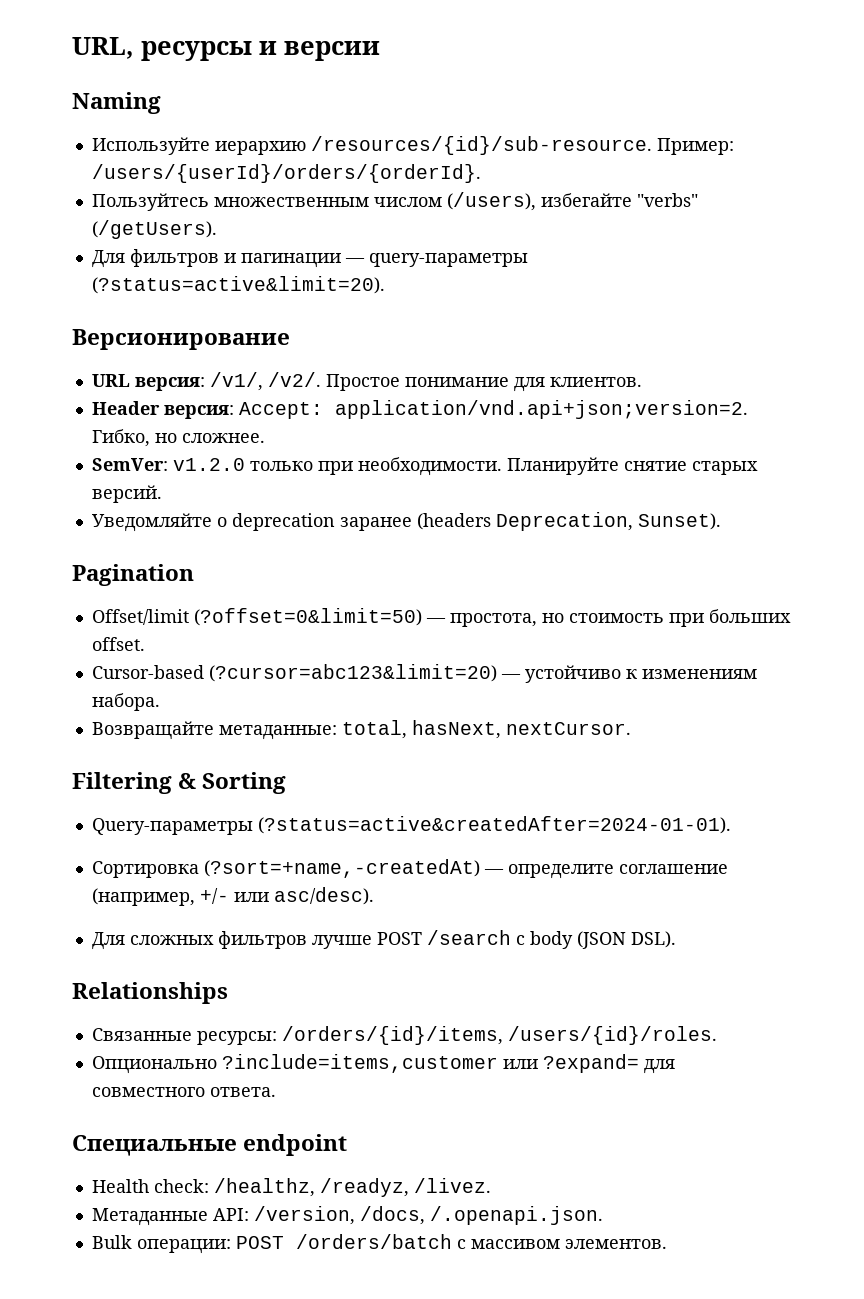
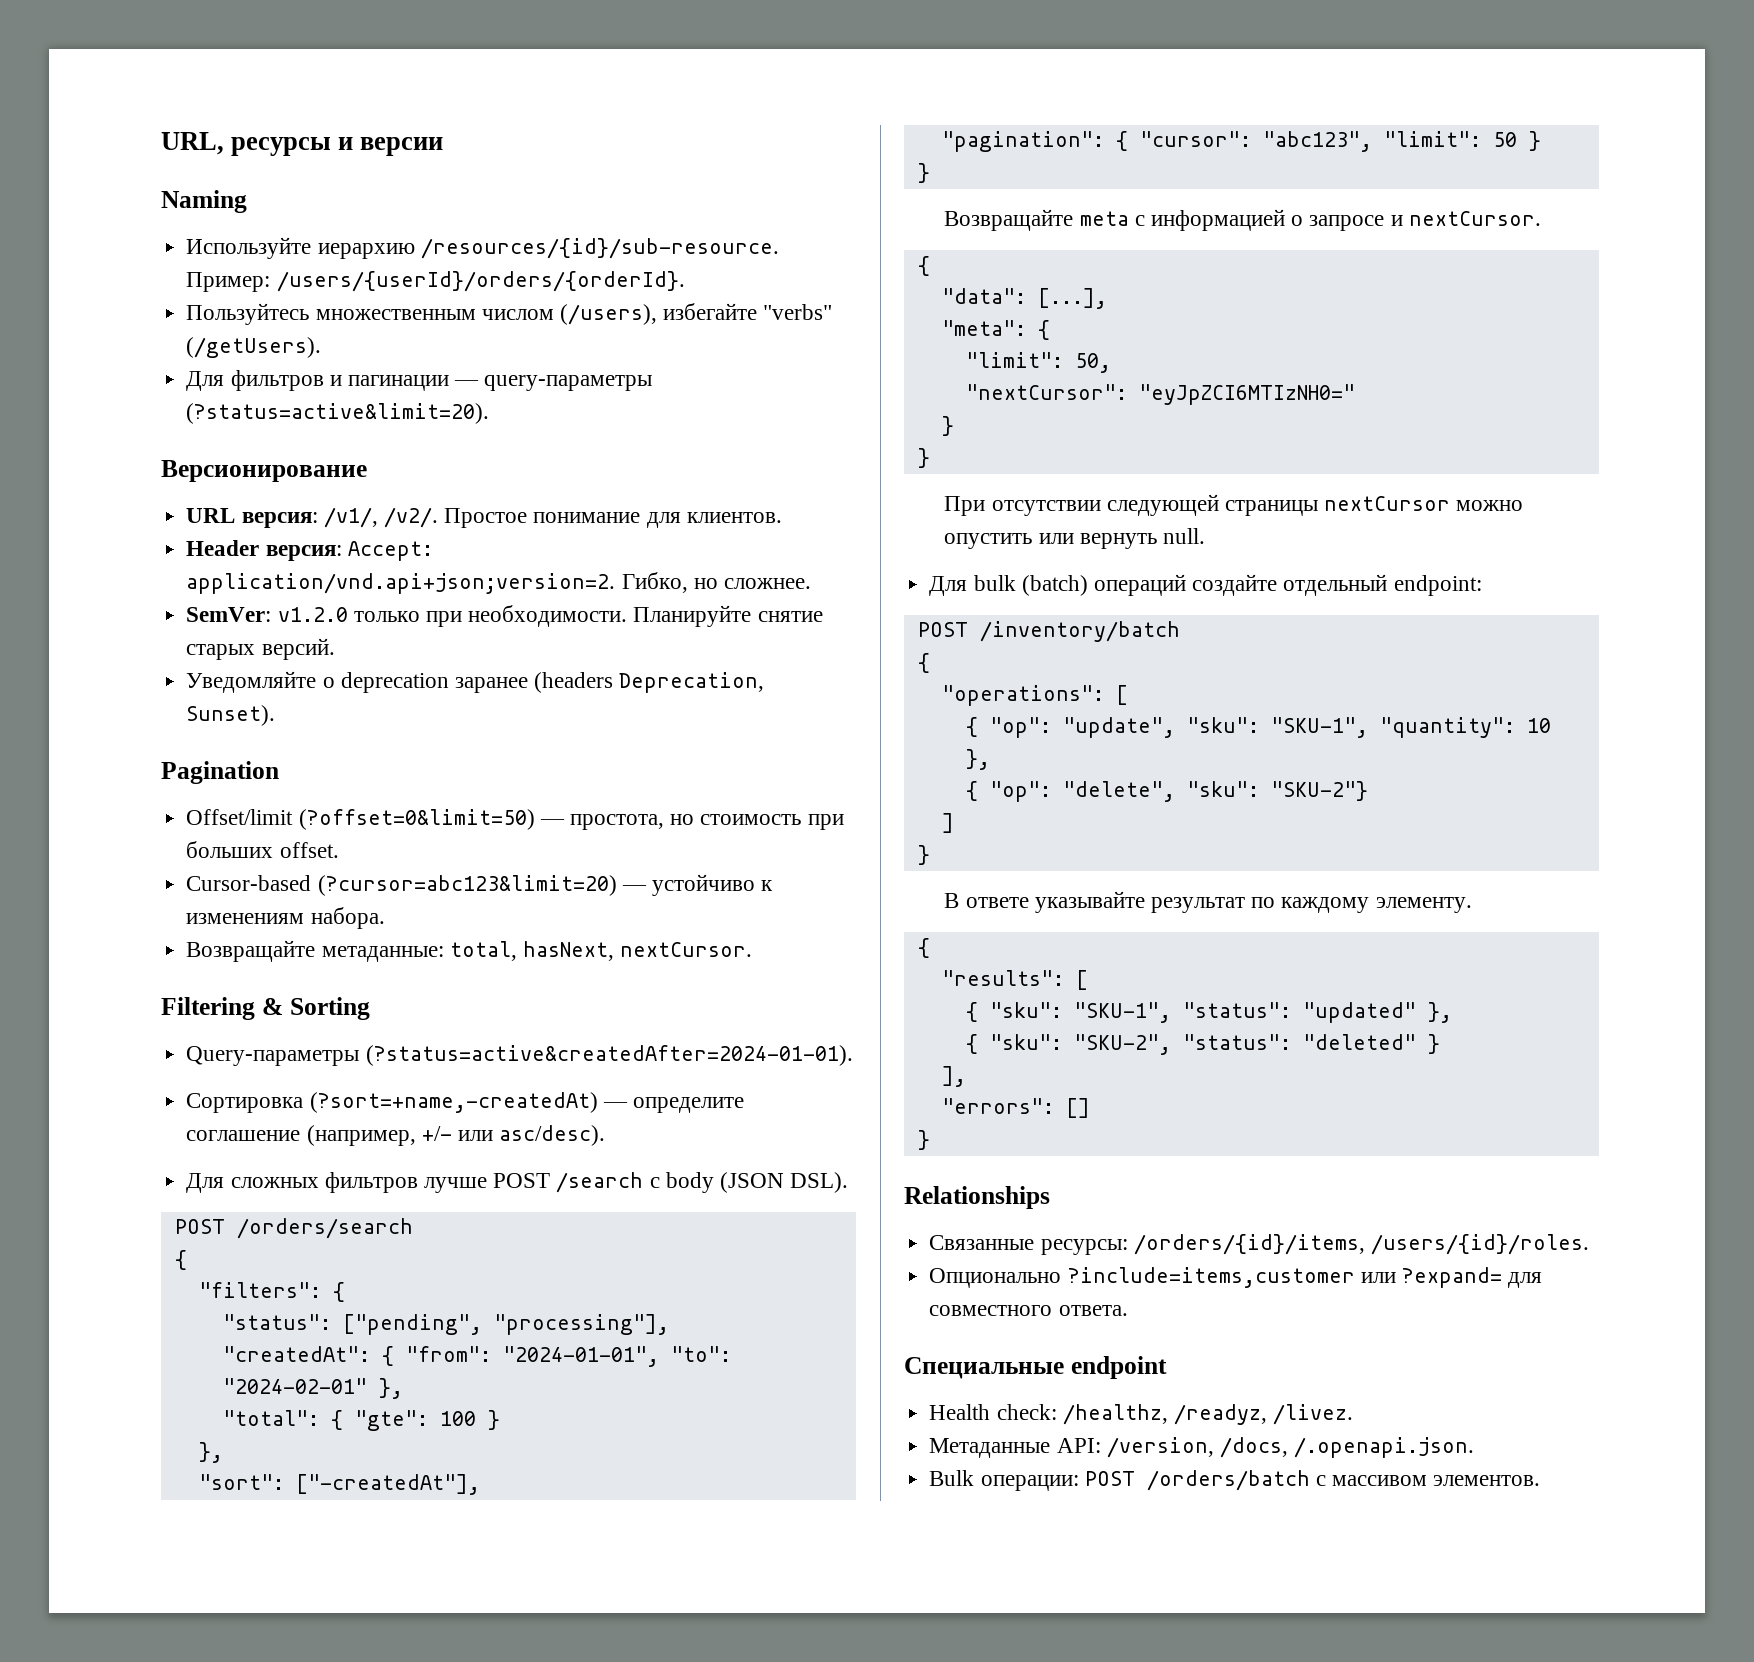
(676, 939) none -> [174,1218,413,1239] [174,1250,187,1270] [198,1282,345,1302] [222,1314,669,1335] [222,1346,731,1367] [222,1378,403,1399] [222,1410,500,1431] [198,1442,223,1463] [198,1474,480,1495] [941,131,1541,152] [917,163,930,183] [944,209,1541,231] [917,256,930,276] [941,288,1107,309] [941,320,1050,340] [965,352,1111,373] [965,384,1355,405] [941,416,954,436] [917,448,930,468] [944,494,1524,516] [944,528,1205,549] [929,574,1482,596] [917,621,1180,642] [917,653,930,673] [941,685,1128,706] [965,717,1551,738] [965,749,990,770] [965,781,1368,802] [941,813,954,833] [917,845,930,865] [944,891,1472,913] [917,938,930,958] [941,970,1088,990] [965,1002,1452,1023] [965,1034,1440,1055] [941,1066,966,1087] [941,1098,1090,1118] [917,1130,930,1150] // POST /orders/search // { // "filters": { // "status": ["pending", "processing"], // "createdAt": { "from": "2024-01-01", "to": "2024-02-01" }, // "total": { "gte": 100 } // }, // "sort": ["-createdAt"], // "pagination": { "cursor": "abc123", "limit": 50 } // } // Возвращайте meta с информацией о запросе и nextCursor. // { // "data": [...], // "meta": { // "limit": 50, // "nextCursor": "eyJpZCI6MTIzNH0=" // } // } // При отсутствии следующей страницы nextCursor можно опустить или вернуть null. // Для bulk (batch) операций создайте отдельный endpoint: // POST /inventory/batch // { // "operations": [ // { "op": "update", "sku": "SKU-1", "quantity": 10 }, // { "op": "delete", "sku": "SKU-2"} // ] // } // В ответе указывайте результат по каждому элементу. // { // "results": [ // { "sku": "SKU-1", "status": "updated" }, // { "sku": "SKU-2", "status": "deleted" } // ], // "errors": [] // }

